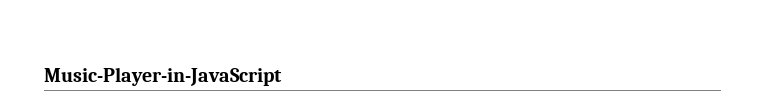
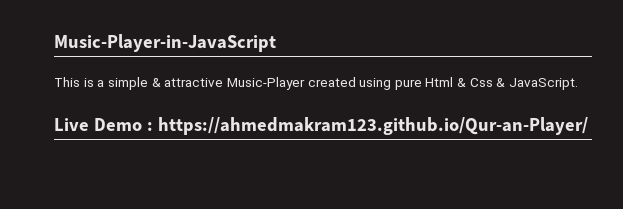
(282, 76) none -> [54,77,579,90] [54,117,588,135] // This is a simple & attractive Music-Player created using pure Html & Css & JavaScript. // Live Demo : https://ahmedmakram123.github.io/Qur-an-Player/

